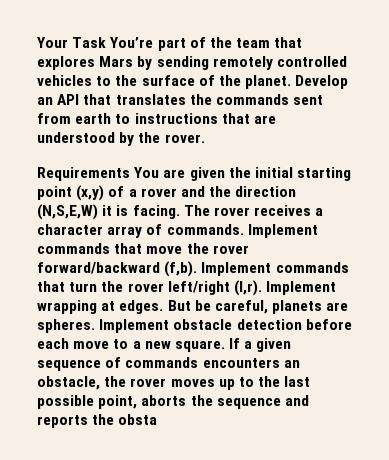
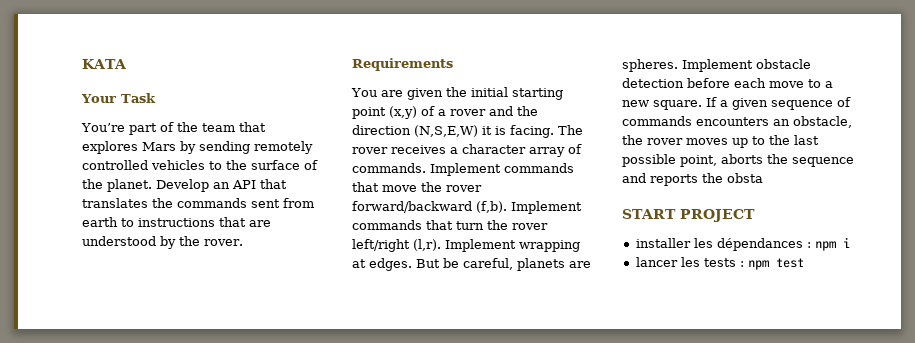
(37, 42) none -> [82,59,127,69] KATA //
(107, 42) none -> (156, 98) //
(130, 174) none -> (453, 64) //
(158, 419) none -> [622,209,755,222] [635,237,850,251] [635,257,804,270] // START PROJECT // installer les dépendances : npm i // lancer les tests : npm test

